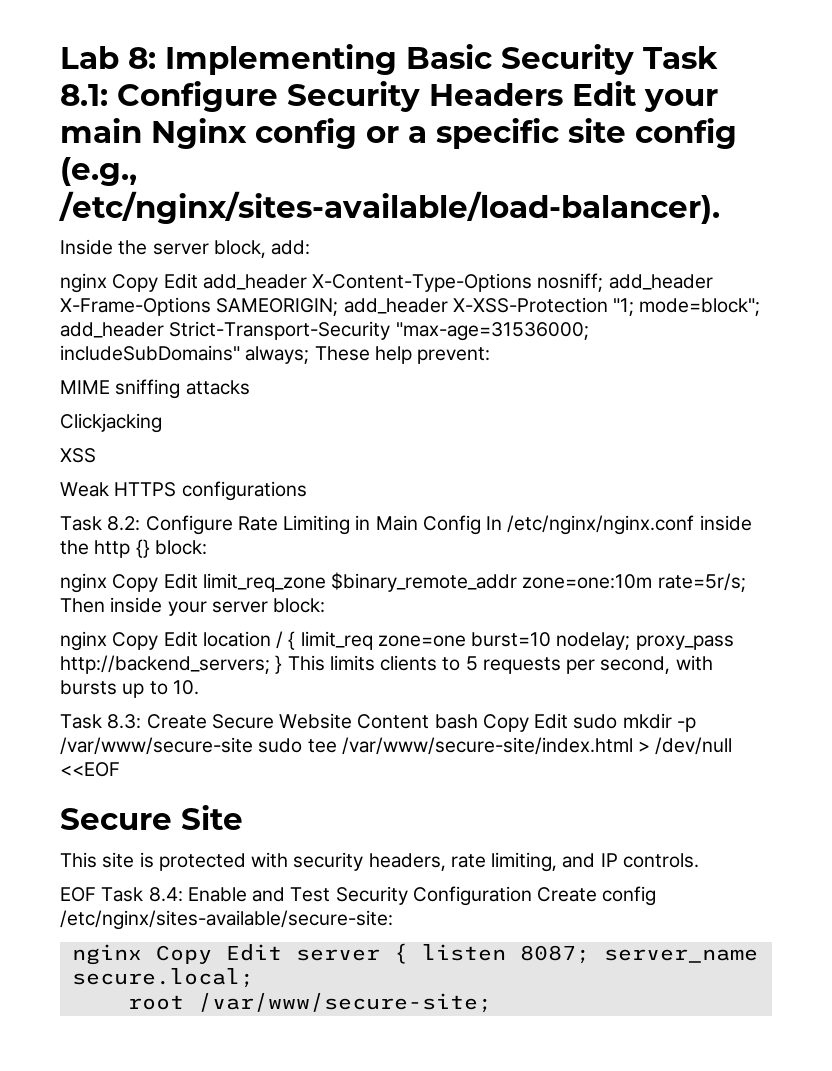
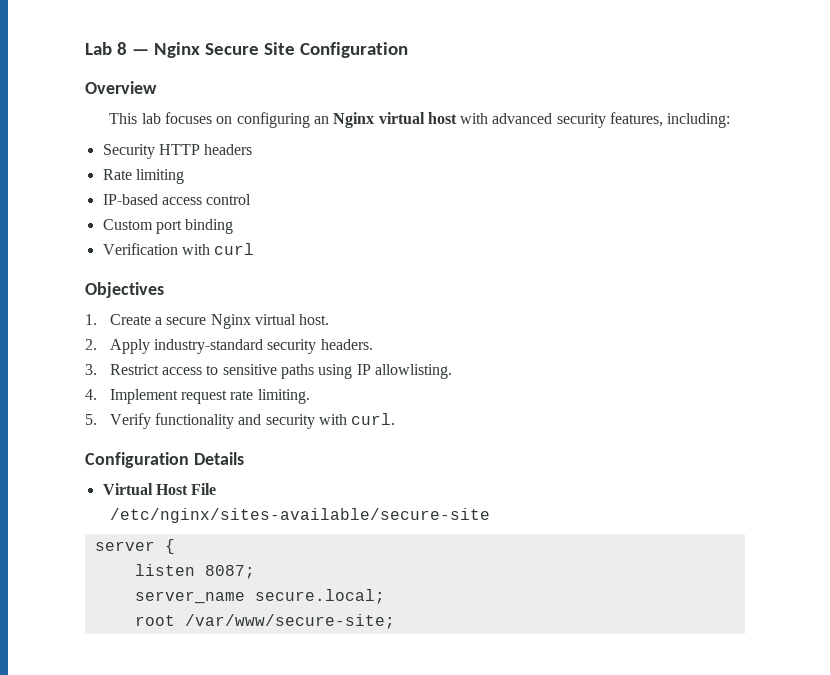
[128,44,718,75] [60,81,718,112] [60,118,737,149] [60,157,137,186] [58,191,720,224] [60,239,311,258] [60,273,713,293] [60,297,761,316] [60,321,589,341] [60,345,491,364] [60,379,250,399] [60,413,162,433] [60,448,96,463] [60,481,307,501] [60,515,752,535] [60,539,207,558] [60,572,746,593] [60,597,326,616] [60,631,734,651] [60,655,713,674] [60,680,199,698] [60,713,696,732] [60,737,733,755] [60,762,120,777] 8: Implementing Basic Security Task 8.1: Configure Security Headers Edit your main Nginx config or a specific site config (e.g., /etc/nginx/sites-available/load-balancer). // Inside the server block, add: // nginx Copy Edit add_header X-Content-Type-Options nosniff; add_header X-Frame-Options SAMEORIGIN; add_header X-XSS-Protection "1; mode=block"; add_header Strict-Transport-Security "max-age=31536000; includeSubDomains" always; These help prevent: // MIME sniffing attacks // Clickjacking // XSS // Weak HTTPS configurations // Task 8.2: Configure Rate Limiting in Main Config In /etc/nginx/nginx.conf inside the http {} block: // nginx Copy Edit limit_req_zone $binary_remote_addr zone=one:10m rate=5r/s; Then inside your server block: // nginx Copy Edit location / { limit_req zone=one burst=10 nodelay; proxy_pass http://backend_servers; } This limits clients to 5 requests per second, with bursts up to 10. // Task 8.3: Create Secure Website Content bash Copy Edit sudo mkdir -p /var/www/secure-site sudo tee /var/www/secure-site/index.html > /dev/null <<EOF // -> [116,42,200,58] 8 — Nginx
[60,852,699,872] [60,886,657,906] [60,910,393,930] [71,944,282,965] // This site is protected with security headers, rate limiting, and IP controls. // EOF Task 8.4: Enable and Test Security Configuration Create config /etc/nginx/sites-available/secure-site: // nginx Copy Edit -> [299,42,408,58] [85,81,157,94] [109,112,731,128] [102,144,253,159] [102,169,184,184] [102,194,252,205] [102,219,234,234] [102,243,255,255] [85,282,164,298] [85,314,330,329] [85,339,373,354] [85,364,452,379] [85,389,310,404] [85,413,396,429] [85,452,244,468] [102,483,217,495] [109,508,490,523] Configuration // Overview // This lab focuses on configuring an Nginx virtual host with advanced security features, including: // Security HTTP headers // Rate limiting // IP-based access control // Custom port binding // Verification with curl // Objectives // 1. Create a secure Nginx virtual host. // 2. Apply industry-standard security headers. // 3. Restrict access to sensitive paths using IP allowlisting. // 4. Implement request rate limiting. // 5. Verify functionality and security with curl. // Configuration Details // Virtual Host File // /etc/nginx/sites-available/secure-site //
(408, 953) none -> (175, 546) //
(590, 954) none -> (255, 572) //

